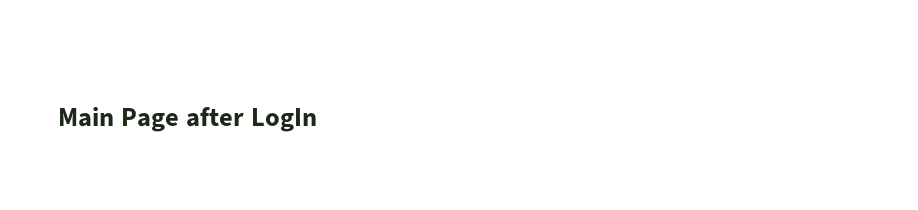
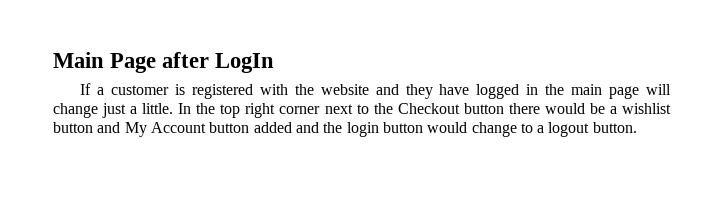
(318, 120) none -> [80,83,671,99] [53,103,671,118] [53,122,637,137] // If a customer is registered with the website and they have logged in the main page will change just a little. In the top right corner next to the Checkout button there would be a wishlist button and My Account button added and the login button would change to a logout button.

